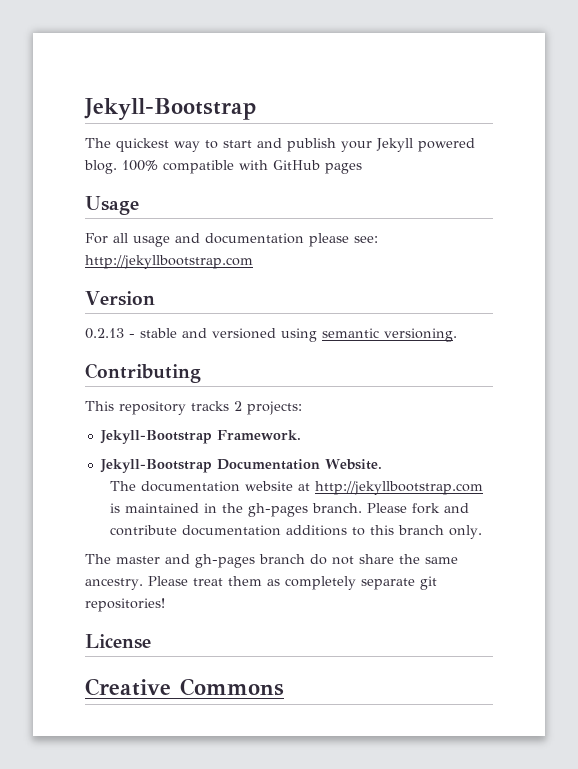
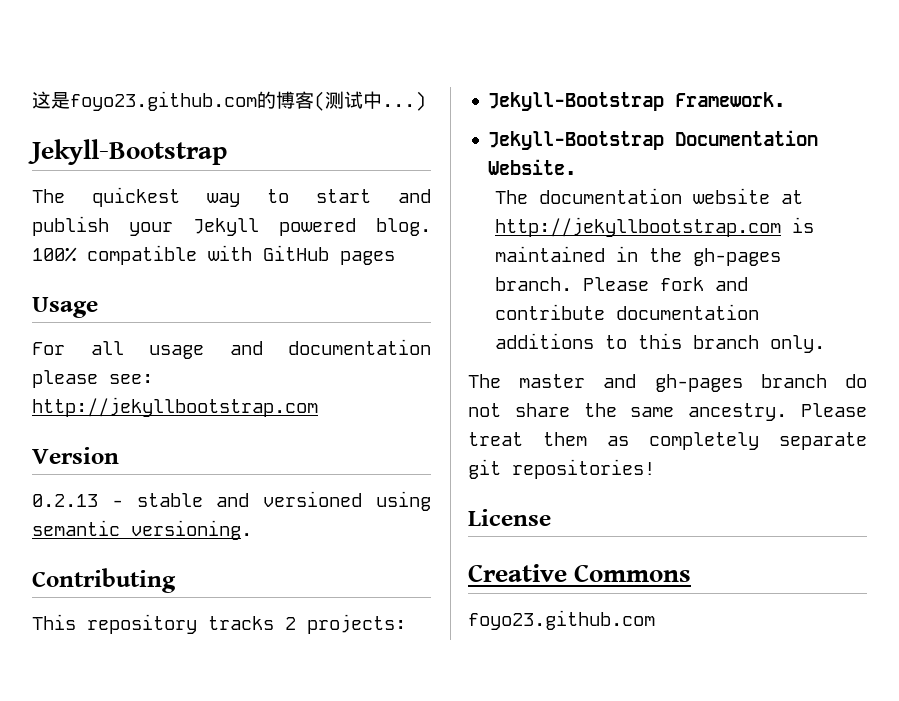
(84, 109) none -> [32,91,426,111] 这是foyo23.github.com的博客(测试中...) //
(284, 687) none -> [468,610,655,630] // foyo23.github.com

